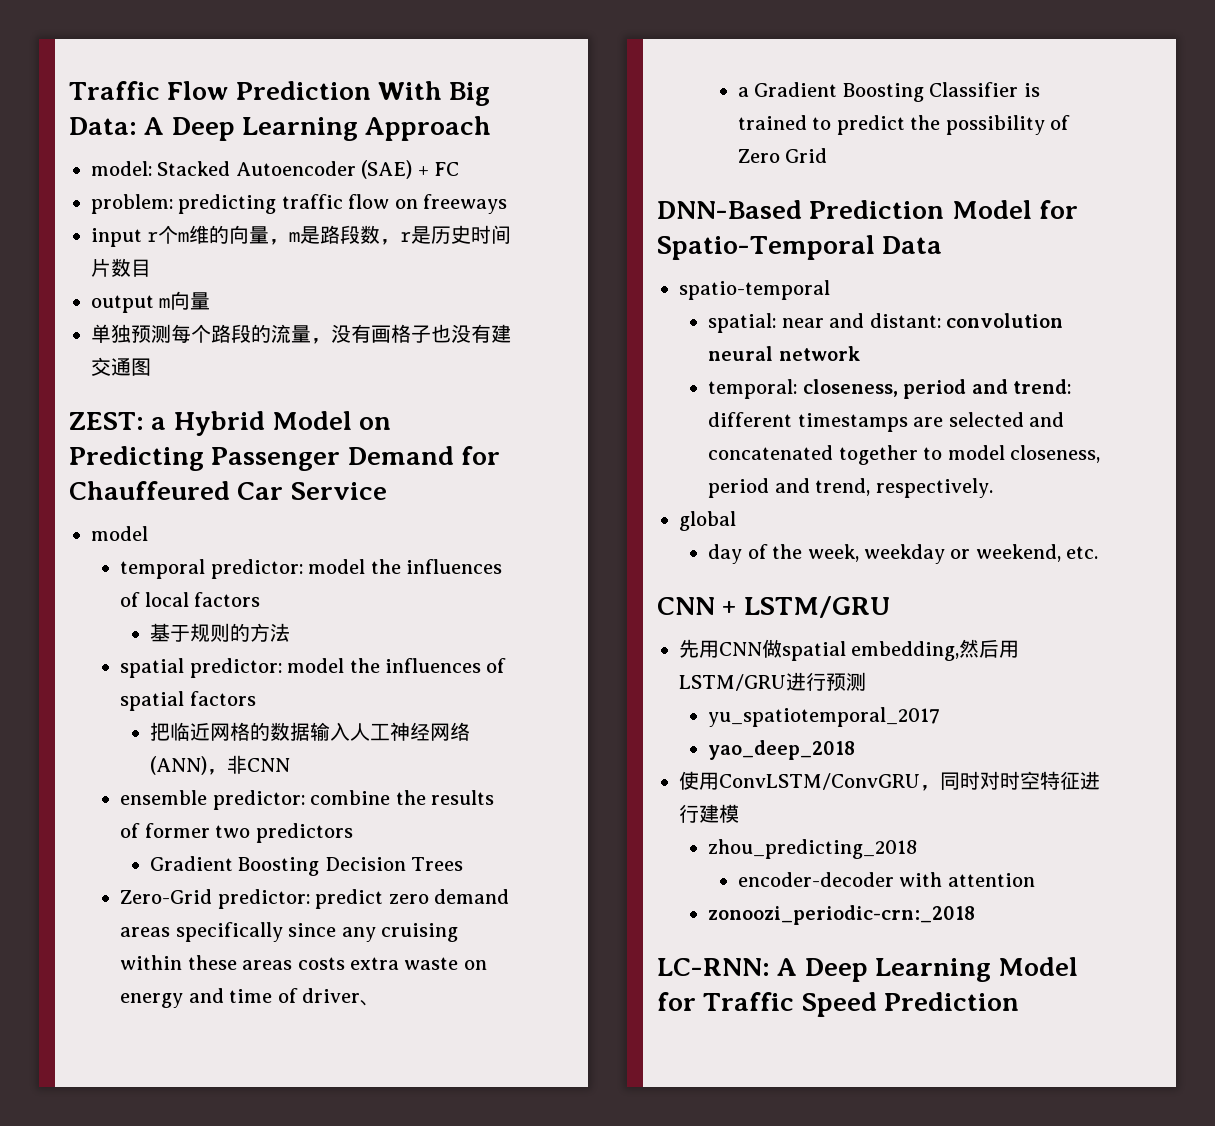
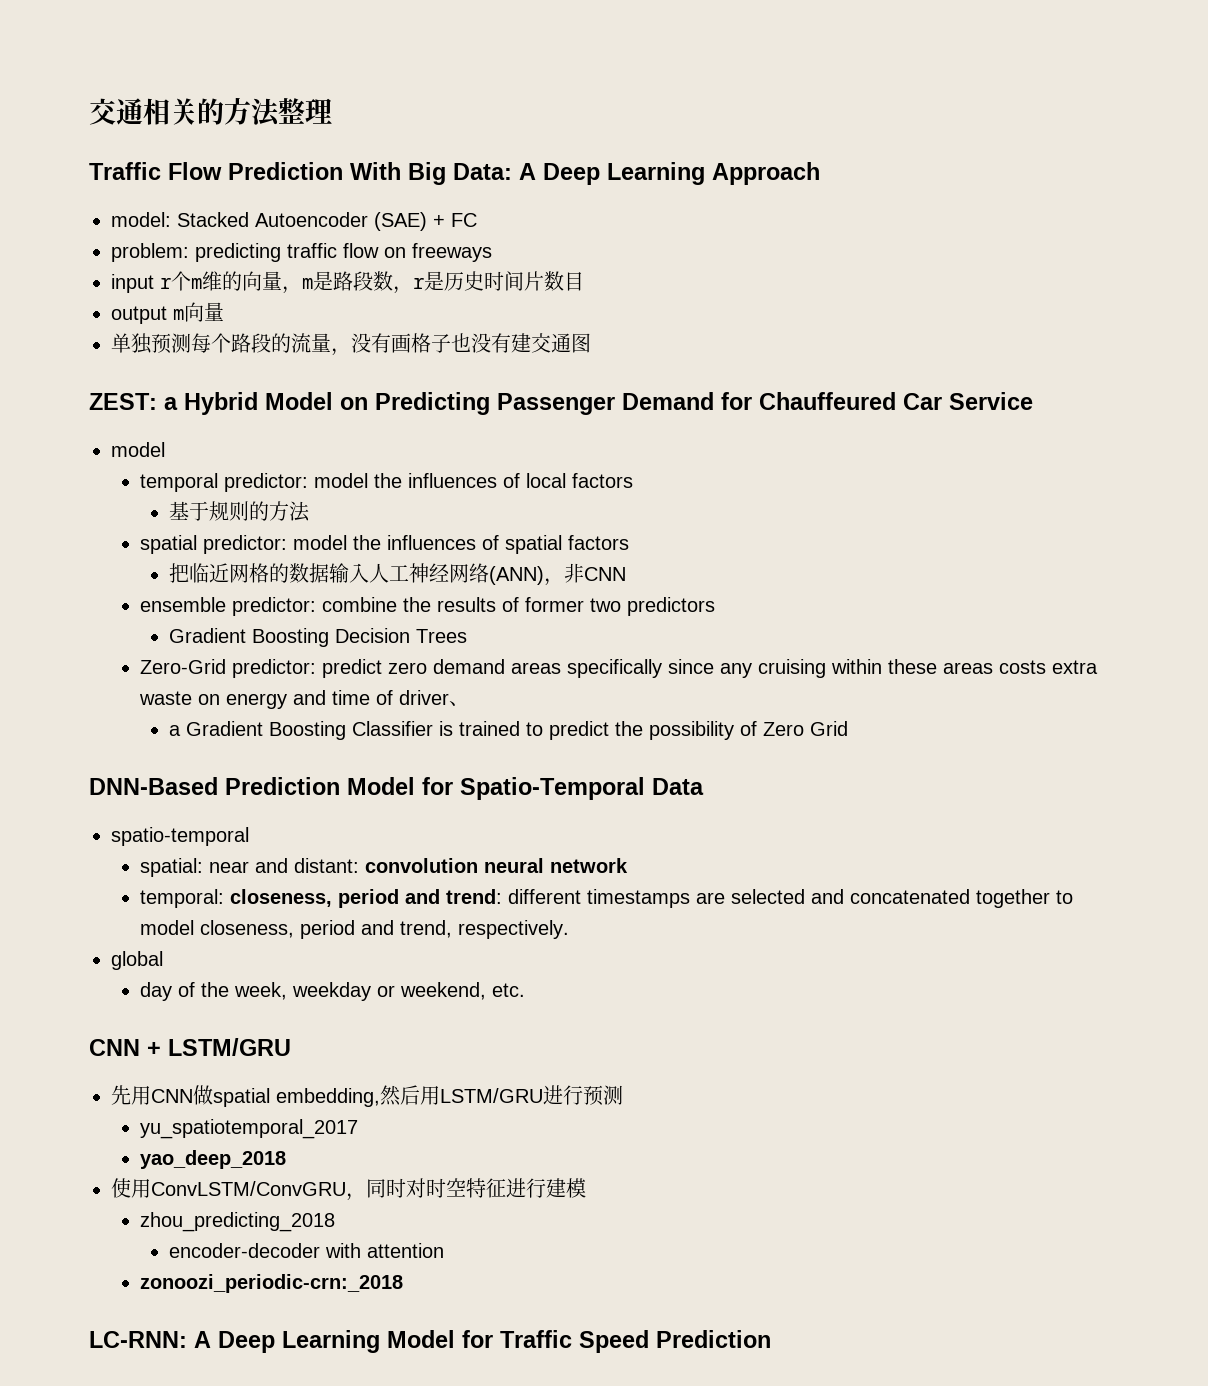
(69, 90) none -> [89,97,332,127] 交通相关的方法整理 //

